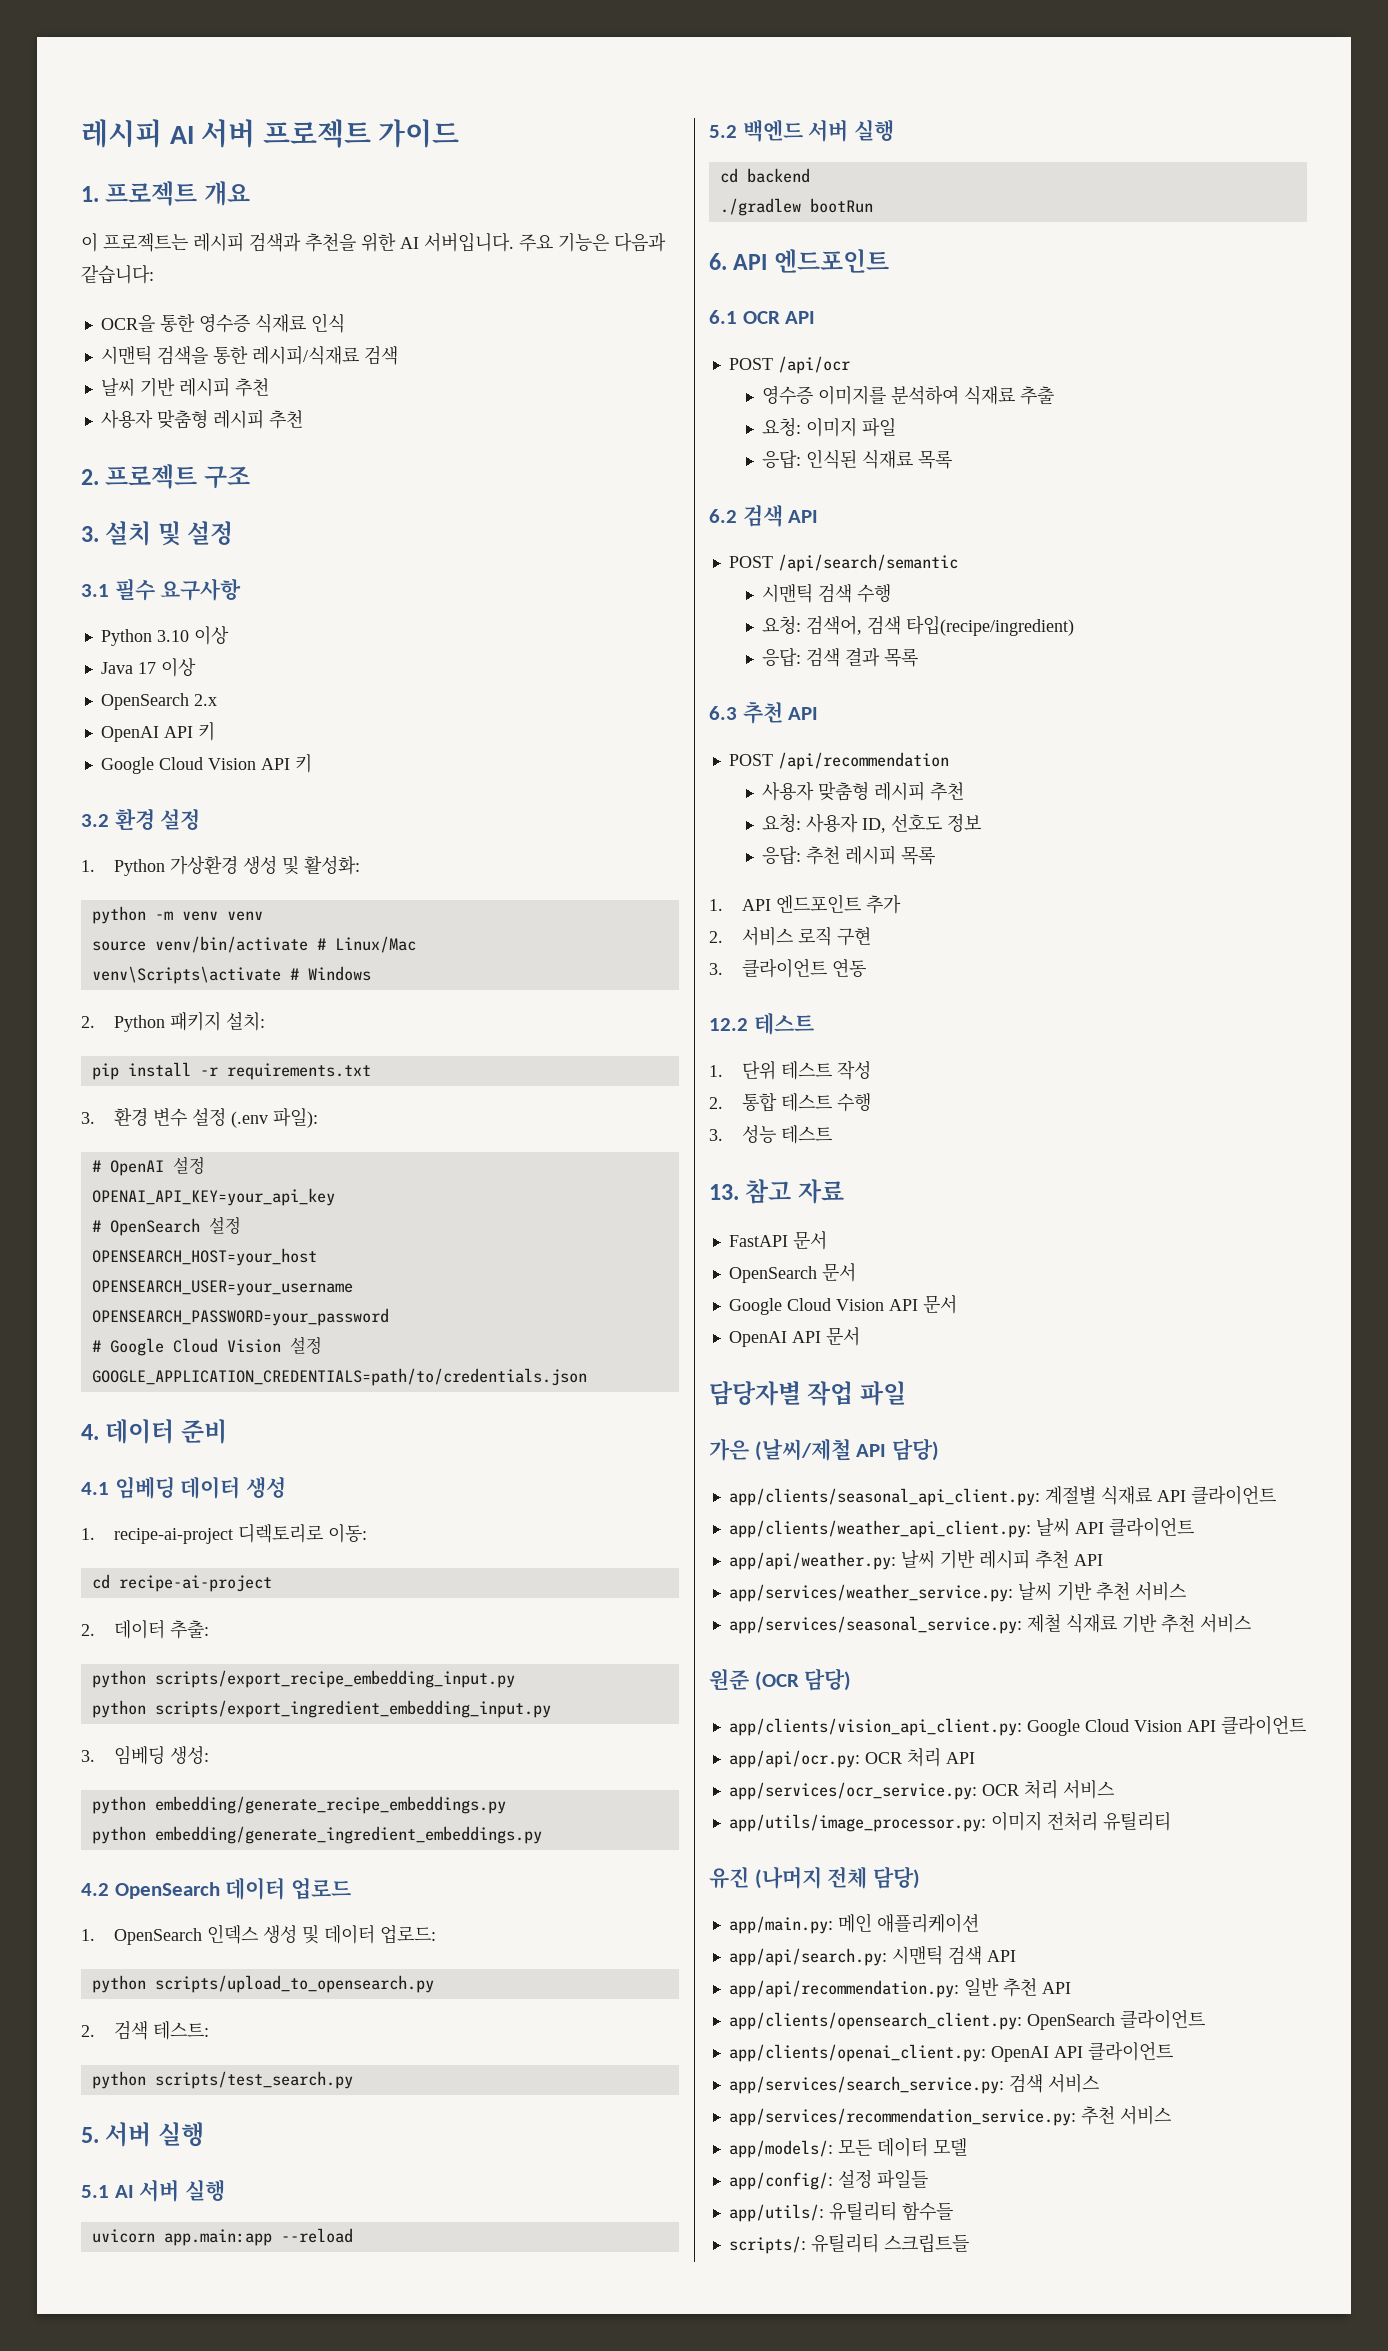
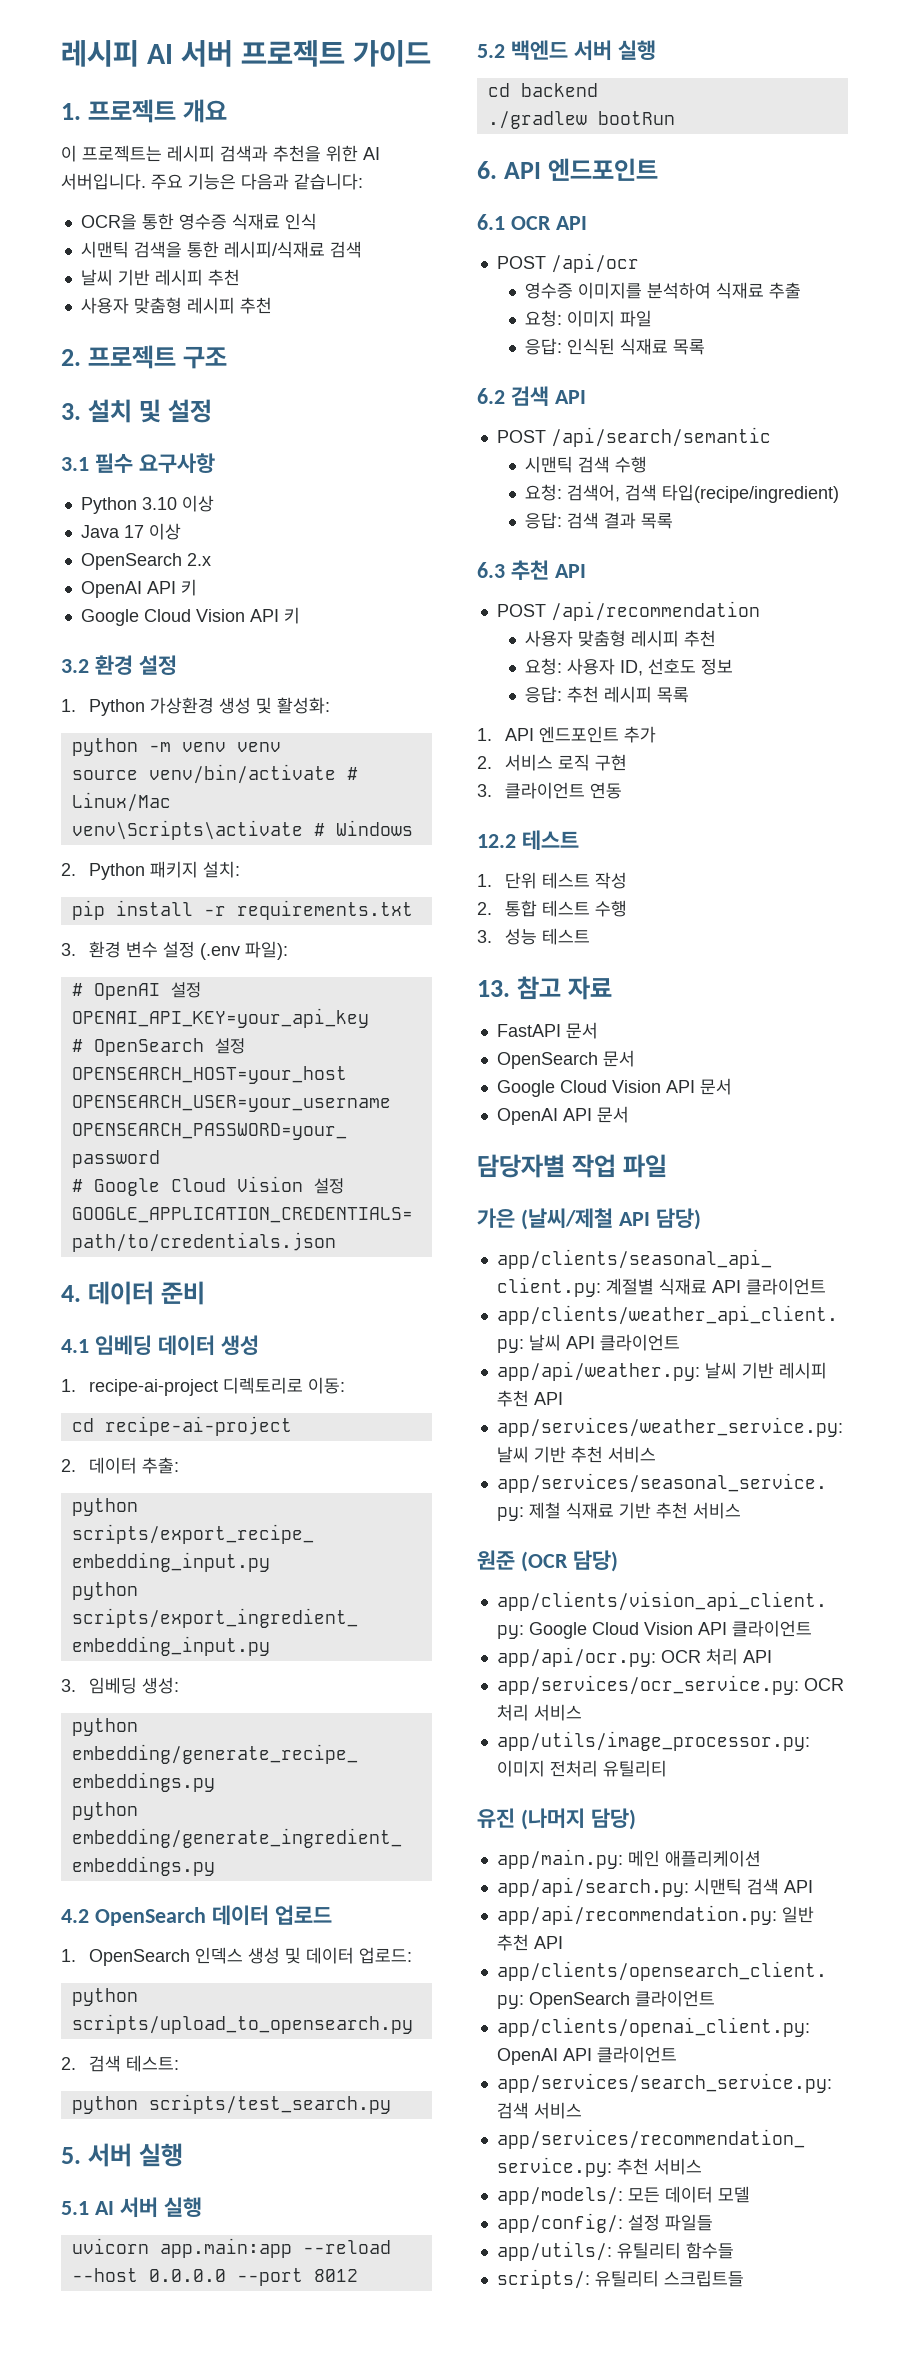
(353, 2235) none -> [71,2268,358,2286] --host 0.0.0.0 --port 8012
[827,1866,868,1889] 전체 -> (585, 1819) none

